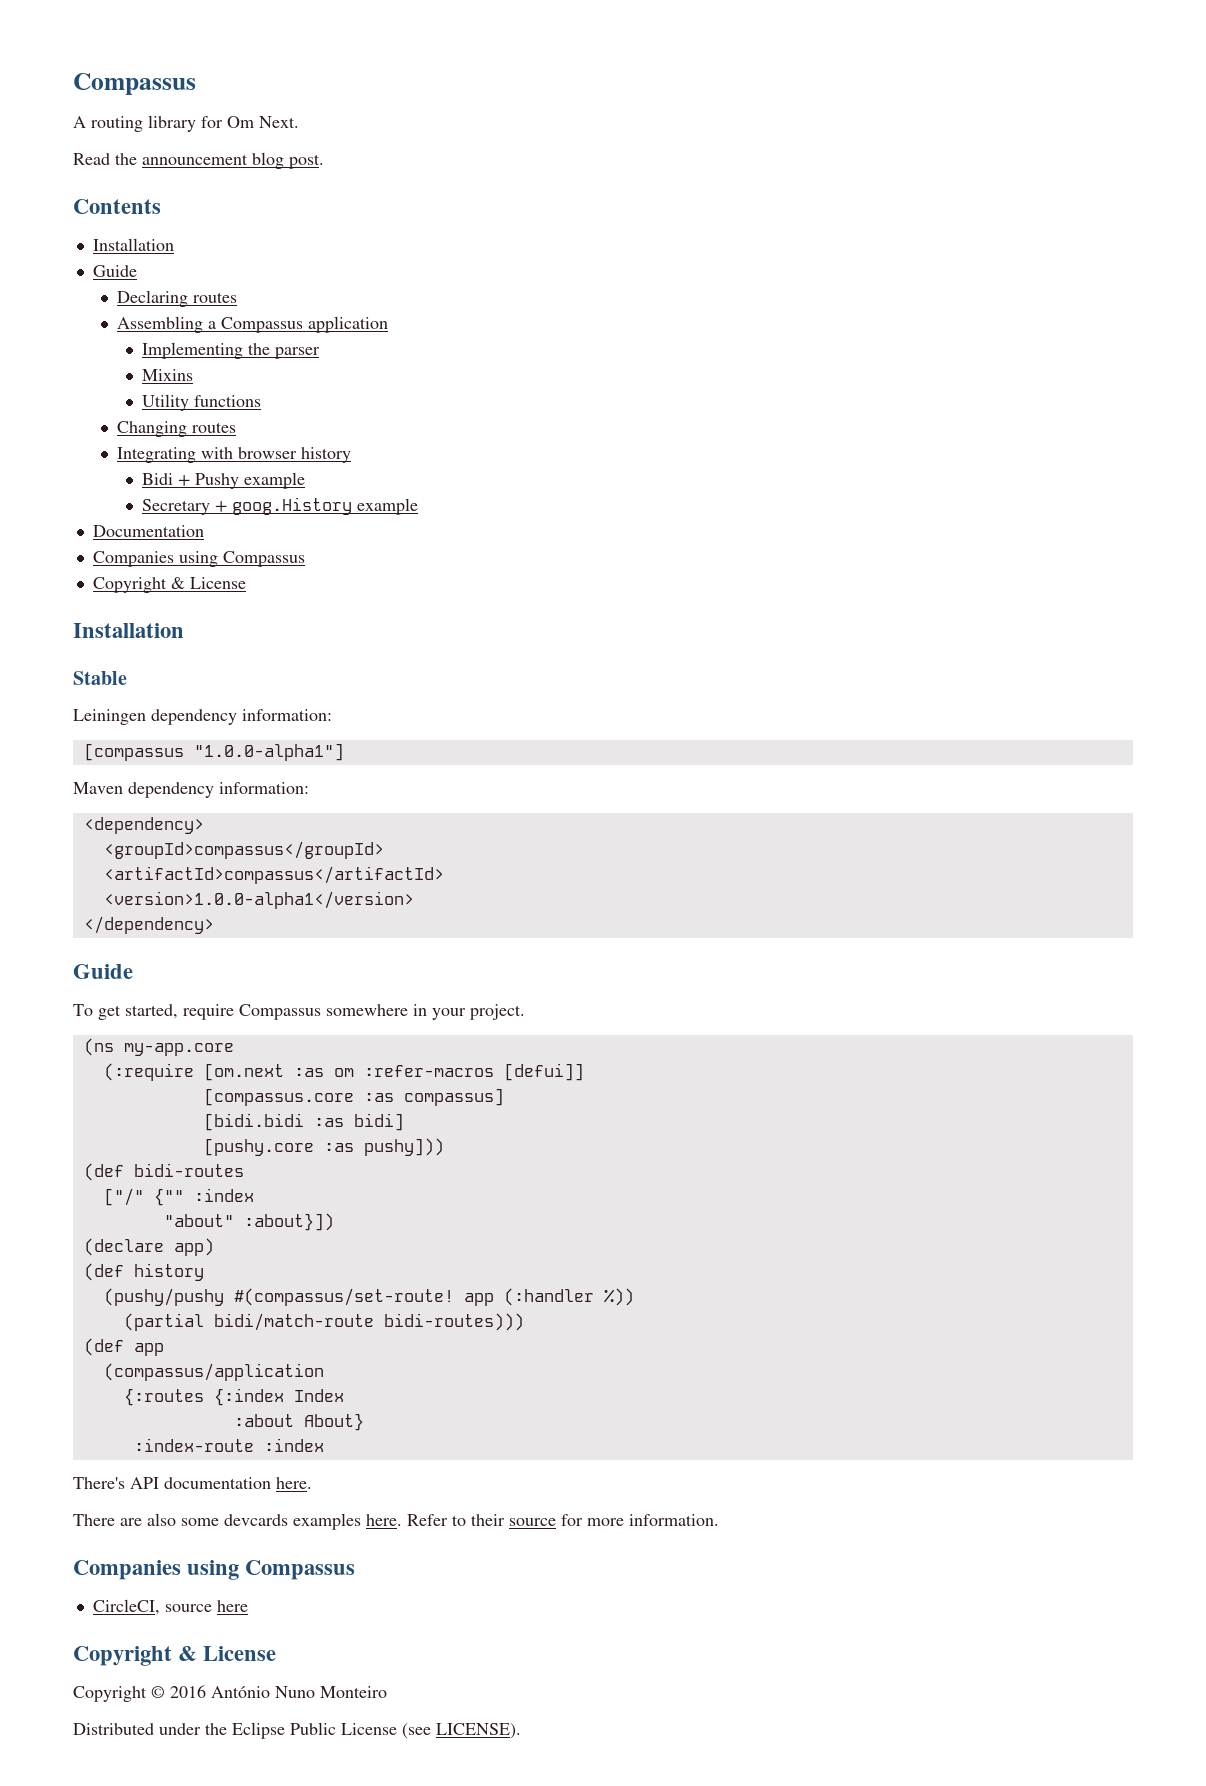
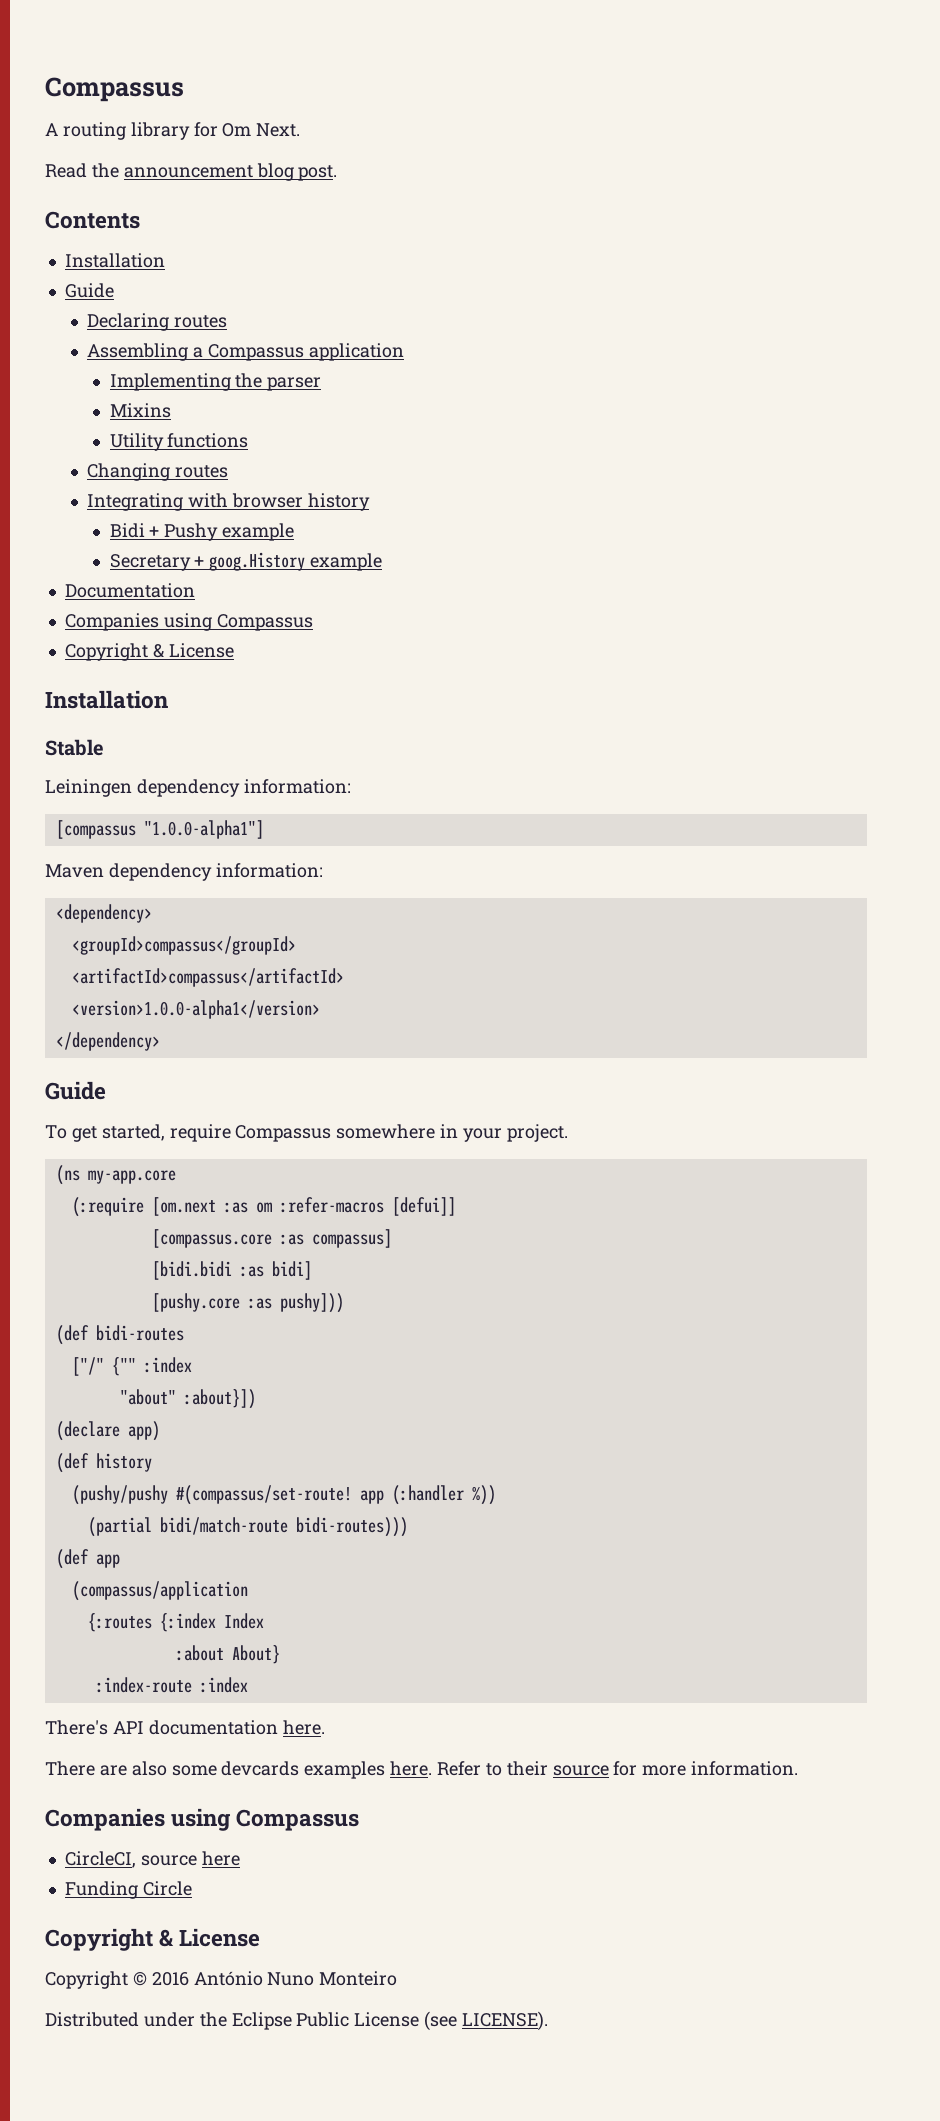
(248, 1606) none -> [64,1881,192,1899] // Funding Circle

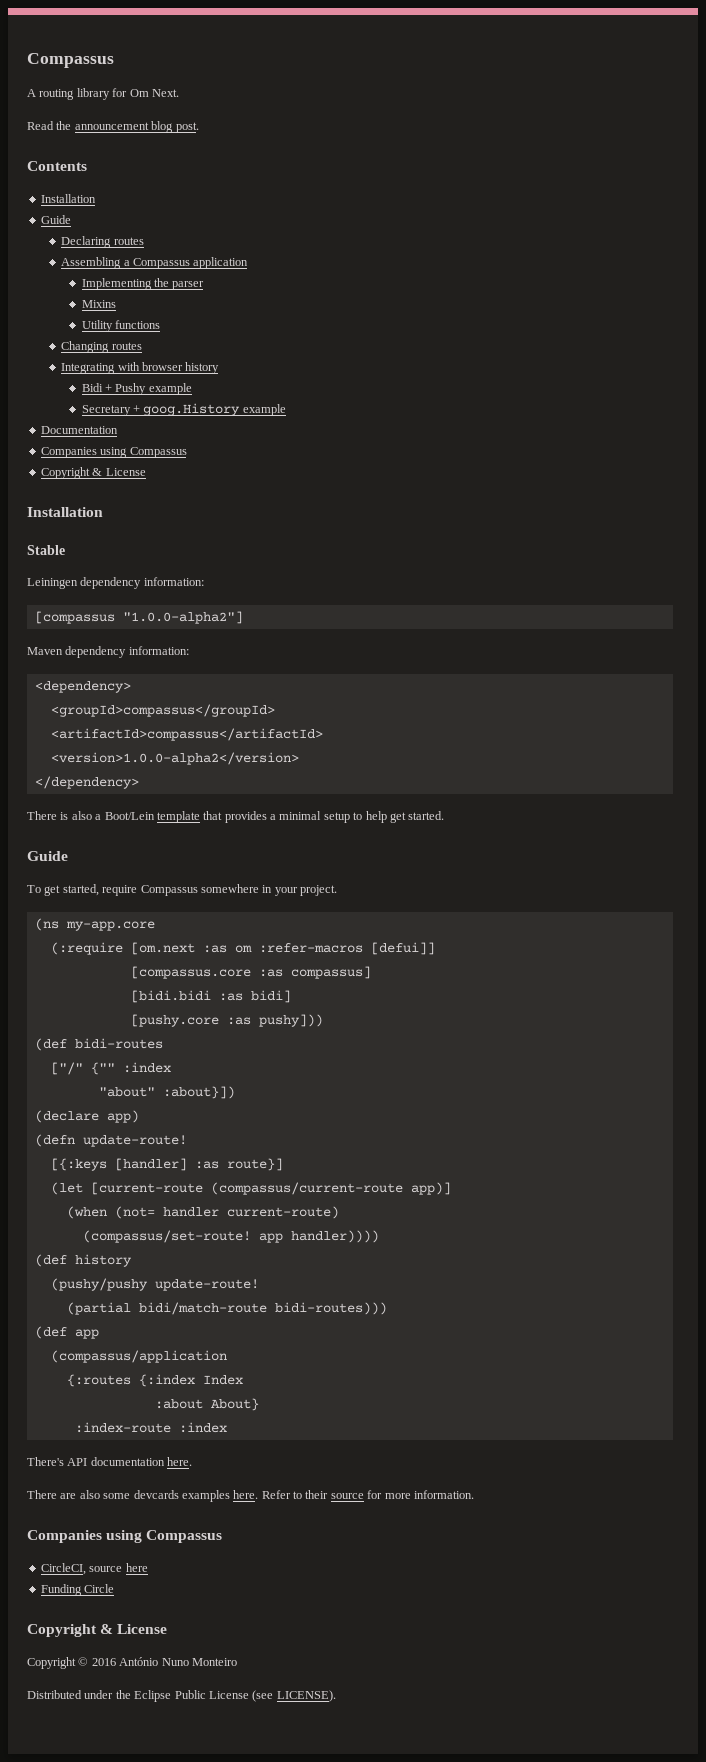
[143,820,264,839] "1.0.0-alpha1"] -> [122,611,243,624] "1.0.0-alpha2"]
[71,1000,320,1019] <version>1.0.0-alpha1</version> -> [50,752,299,765] <version>1.0.0-alpha2</version>
(160, 1041) none -> [27,811,445,823] // There is also a Boot/Lein template that provides a minimal setup to help get started.
(160, 1431) none -> [34,1134,187,1147] [50,1158,283,1171] [50,1182,451,1195] [66,1206,339,1219] [82,1230,379,1243] // (defn update-route! // [{:keys [handler] :as route}] // (let [current-route (compassus/current-route app)] // (when (not= handler current-route) // (compassus/set-route! app handler))))
[175,1485,496,1505] #(compassus/set-route! app (:handler %)) -> [154,1279,259,1291] update-route!

